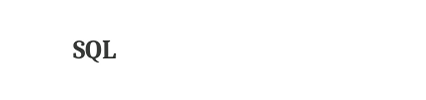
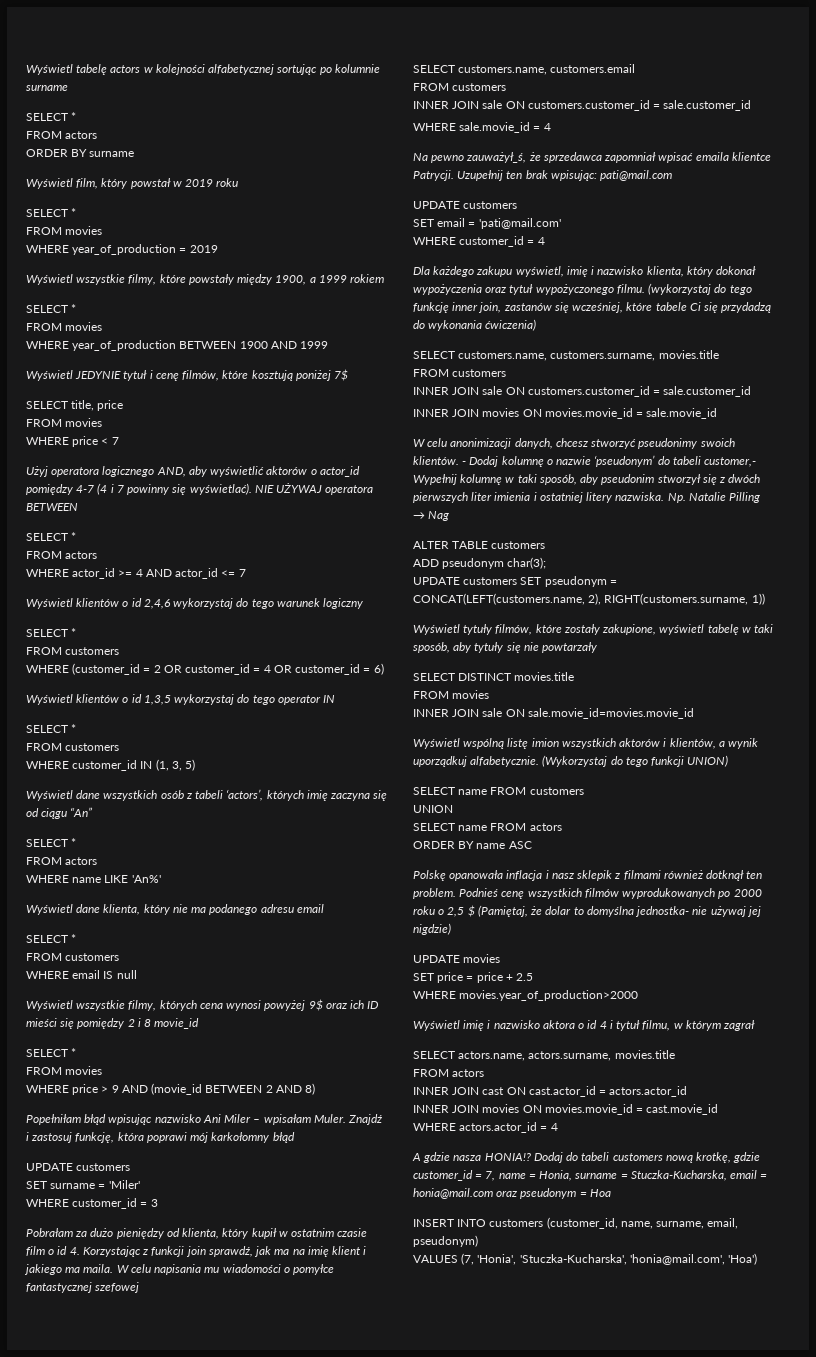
[72,40,117,64] SQL -> [26,64,380,75] [26,84,68,91] [26,112,77,121] [26,131,98,139] [26,149,135,157] [26,178,239,189] [26,208,77,217] [26,226,103,235] [26,244,218,255] [26,274,385,285] [26,304,77,313] [26,322,103,331] [26,340,329,351] [26,369,349,381] [26,400,124,411] [26,418,103,427] [26,436,119,447] [26,466,360,477] [26,483,374,495] [26,503,78,511] [26,532,77,541] [26,551,98,559] [26,568,246,579] [26,598,364,609] [26,628,77,637] [26,647,120,655] [26,663,384,675] [26,694,336,705] [26,724,77,733] [26,743,120,751] [26,759,196,771] [26,789,388,801] [26,807,94,819] [26,838,77,847] [26,857,98,865] [26,875,161,883] [26,904,324,915] [26,934,77,943] [26,953,120,961] [26,970,137,979] [26,999,380,1011] [26,1018,200,1029] [26,1048,77,1057] [26,1066,103,1075] [26,1083,316,1095] [26,1114,384,1125] [26,1132,295,1143] [26,1163,131,1171] [26,1180,140,1189] [26,1198,158,1209] [26,1228,368,1239] [26,1246,367,1257] [24,1264,335,1275] [26,1282,140,1293] [413,64,636,75] [413,83,507,91] [413,100,752,111] [413,122,551,133] [413,152,771,163] [413,170,673,181] [413,201,518,209] [413,218,561,229] [413,236,545,247] [413,266,757,277] [413,283,752,295] [413,302,772,313] [413,319,537,331] [413,350,719,361] [413,369,507,377] [413,386,752,397] [413,408,718,419] [413,438,735,449] [413,455,757,467] [413,474,761,485] [413,492,761,503] [413,511,450,521] [413,541,546,549] [413,557,547,569] [413,576,617,587] [413,593,765,605] [413,624,774,635] [413,642,598,653] [413,672,575,681] [413,690,490,699] [413,708,694,719] [413,738,759,749] [413,755,729,767] [413,787,584,795] [413,805,453,813] [413,823,562,831] [413,841,532,849] [413,870,763,881] [413,888,762,899] [413,905,761,917] [413,923,451,935] [413,954,501,963] [413,972,534,983] [413,990,639,1001] [413,1020,756,1031] [413,1050,675,1061] [413,1069,485,1077] [413,1086,688,1097] [413,1104,719,1115] [413,1122,558,1133] [412,1152,761,1163] [413,1170,768,1181] [413,1188,611,1199] [413,1217,739,1229] [413,1235,478,1247] [413,1253,758,1265] Wyświetl tabelę actors w kolejności alfabetycznej sortując po kolumnie surname // SELECT * // FROM actors // ORDER BY surname // Wyświetl film, który powstał w 2019 roku // SELECT * // FROM movies // WHERE year_of_production = 2019 // Wyświetl wszystkie filmy, które powstały między 1900, a 1999 rokiem // SELECT * // FROM movies // WHERE year_of_production BETWEEN 1900 AND 1999 // Wyświetl JEDYNIE tytuł i cenę filmów, które kosztują poniżej 7$ // SELECT title, price // FROM movies // WHERE price < 7 // Użyj operatora logicznego AND, aby wyświetlić aktorów o actor_id pomiędzy 4-7 (4 i 7 powinny się wyświetlać). NIE UŻYWAJ operatora BETWEEN // SELECT * // FROM actors // WHERE actor_id >= 4 AND actor_id <= 7 // Wyświetl klientów o id 2,4,6 wykorzystaj do tego warunek logiczny // SELECT * // FROM customers // WHERE (customer_id = 2 OR customer_id = 4 OR customer_id = 6) // Wyświetl klientów o id 1,3,5 wykorzystaj do tego operator IN // SELECT * // FROM customers // WHERE customer_id IN (1, 3, 5) // Wyświetl dane wszystkich osób z tabeli ‘actors’, których imię zaczyna się od ciągu “An” // SELECT * // FROM actors // WHERE name LIKE 'An%' // Wyświetl dane klienta, który nie ma podanego adresu email // SELECT * // FROM customers // WHERE email IS null // Wyświetl wszystkie filmy, których cena wynosi powyżej 9$ oraz ich ID mieści się pomiędzy 2 i 8 movie_id // SELECT * // FROM movies // WHERE price > 9 AND (movie_id BETWEEN 2 AND 8) // Popełniłam błąd wpisując nazwisko Ani Miler – wpisałam Muler. Znajdź i zastosuj funkcję, która poprawi mój karkołomny błąd // UPDATE customers // SET surname = 'Miler' // WHERE customer_id = 3 // Pobrałam za dużo pieniędzy od klienta, który kupił w ostatnim czasie film o id 4. Korzystając z funkcji join sprawdź, jak ma na imię klient i jakiego ma maila. W celu napisania mu wiadomości o pomyłce fantastycznej szefowej // SELECT customers.name, customers.email // FROM customers // INNER JOIN sale ON customers.customer_id = sale.customer_id // WHERE sale.movie_id = 4 // Na pewno zauważył_ś, że sprzedawca zapomniał wpisać emaila klientce Patrycji. Uzupełnij ten brak wpisując: pati@mail.com // UPDATE customers // SET email = 'pati@mail.com' // WHERE customer_id = 4 // Dla każdego zakupu wyświetl, imię i nazwisko klienta, który dokonał wypożyczenia oraz tytuł wypożyczonego filmu. (wykorzystaj do tego funkcję inner join, zastanów się wcześniej, które tabele Ci się przydadzą do wykonania ćwiczenia) // SELECT customers.name, customers.surname, movies.title // FROM customers // INNER JOIN sale ON customers.customer_id = sale.customer_id // INNER JOIN movies ON movies.movie_id = sale.movie_id // W celu anonimizacji danych, chcesz stworzyć pseudonimy swoich klientów. - Dodaj kolumnę o nazwie ‘pseudonym’ do tabeli customer,- Wypełnij kolumnę w taki sposób, aby pseudonim stworzył się z dwóch pierwszych liter imienia i ostatniej litery nazwiska. Np. Natalie Pilling → Nag // ALTER TABLE customers // ADD pseudonym char(3); // UPDATE customers SET pseudonym = CONCAT(LEFT(customers.name, 2), RIGHT(customers.surname, 1)) // Wyświetl tytuły filmów, które zostały zakupione, wyświetl tabelę w taki sposób, aby tytuły się nie powtarzały // SELECT DISTINCT movies.title // FROM movies // INNER JOIN sale ON sale.movie_id=movies.movie_id // Wyświetl wspólną listę imion wszystkich aktorów i klientów, a wynik uporządkuj alfabetycznie. (Wykorzystaj do tego funkcji UNION) // SELECT name FROM customers // UNION // SELECT name FROM actors // ORDER BY name ASC // Polskę opanowała inflacja i nasz sklepik z filmami również dotknął ten problem. Podnieś cenę wszystkich filmów wyprodukowanych po 2000 roku o 2,5 $ (Pamiętaj, że dolar to domyślna jednostka- nie używaj jej nigdzie) // UPDATE movies // SET price = price + 2.5 // WHERE movies.year_of_production>2000 // Wyświetl imię i nazwisko aktora o id 4 i tytuł filmu, w którym zagrał // SELECT actors.name, actors.surname, movies.title // FROM actors // INNER JOIN cast ON cast.actor_id = actors.actor_id // INNER JOIN movies ON movies.movie_id = cast.movie_id // WHERE actors.actor_id = 4 // A gdzie nasza HONIA!? Dodaj do tabeli customers nową krotkę, gdzie customer_id = 7, name = Honia, surname = Stuczka-Kucharska, email = honia@mail.com oraz pseudonym = Hoa // INSERT INTO customers (customer_id, name, surname, email, pseudonym) // VALUES (7, 'Honia', 'Stuczka-Kucharska', 'honia@mail.com', 'Hoa')

